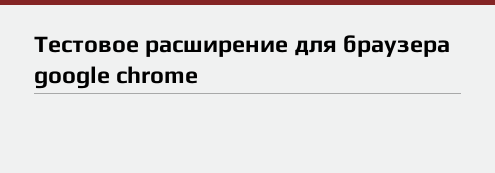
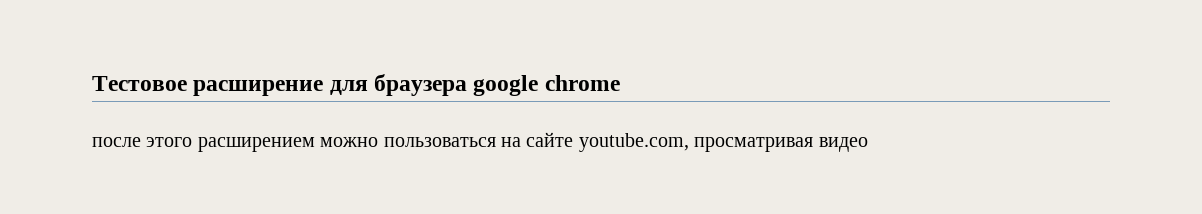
(199, 75) none -> [92,132,868,152] // после этого расширением можно пользоваться на сайте youtube.com, просматривая видео

